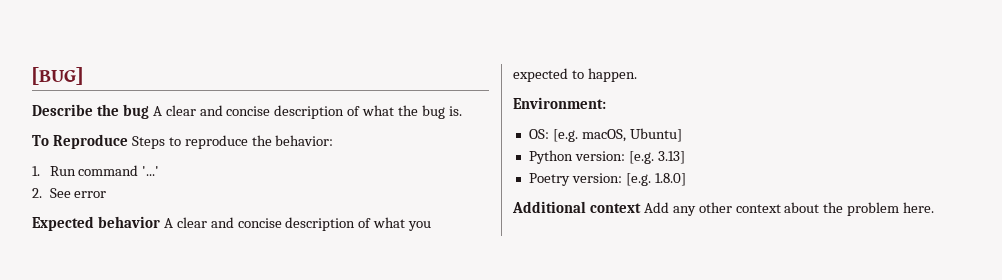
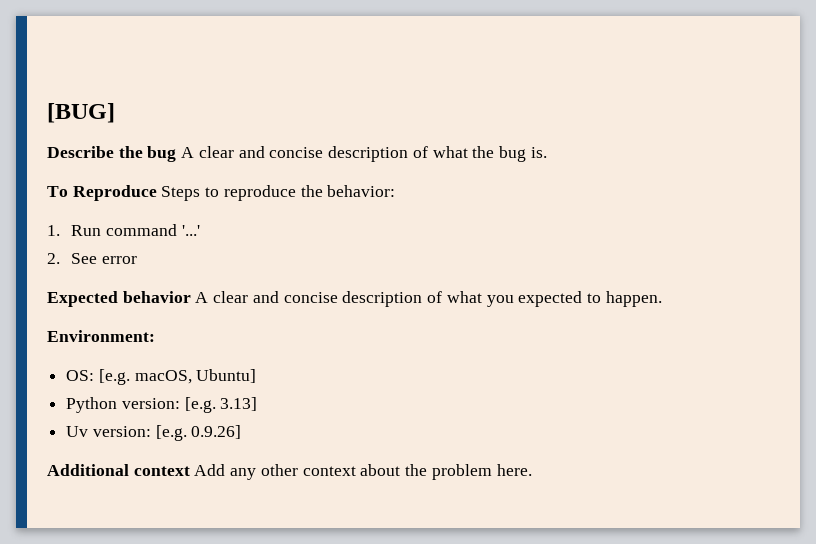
[528,173,686,186] Poetry version: [e.g. 1.8.0] -> [66,425,242,441] Uv version: [e.g. 0.9.26]

